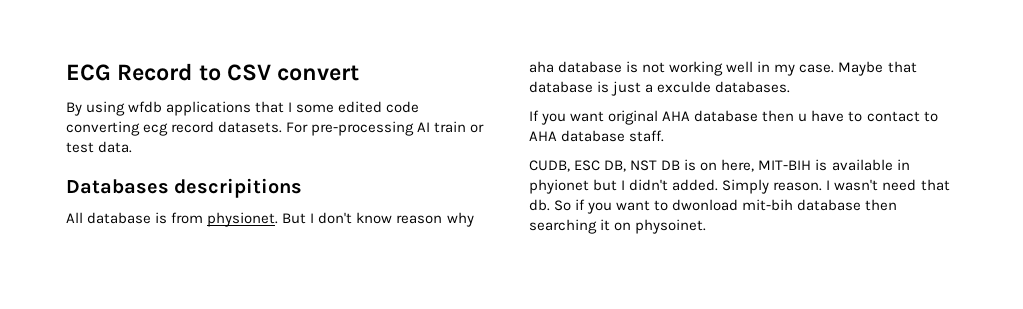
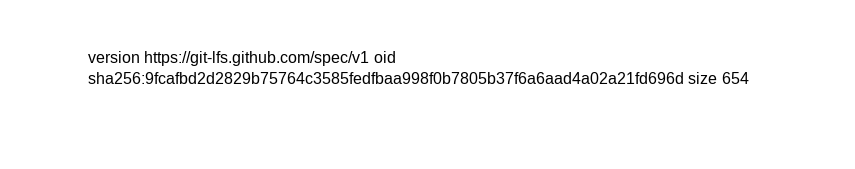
[66,63,360,81] [66,101,420,116] [66,121,485,136] [66,141,133,153] [66,178,303,198] [66,212,474,227] [529,61,917,76] [529,81,791,96] [529,110,938,125] [529,130,665,142] [529,159,910,172] [529,179,950,194] [529,199,898,214] [529,219,707,234] ECG Record to CSV convert // By using wfdb applications that I some edited code converting ecg record datasets. For pre-processing AI train or test data. // Databases descripitions // All database is from physionet. But I don't know reason why aha database is not working well in my case. Maybe that database is just a exculde databases. // If you want original AHA database then u have to contact to AHA database staff. // CUDB, ESC DB, NST DB is on here, MIT-BIH is available in phyionet but I didn't added. Simply reason. I wasn't need that db. So if you want to dwonload mit-bih database then searching it on physoinet. -> [88,51,396,66] [88,72,749,84] version https://git-lfs.github.com/spec/v1 oid sha256:9fcafbd2d2829b75764c3585fedfbaa998f0b7805b37f6a6aad4a02a21fd696d size 654

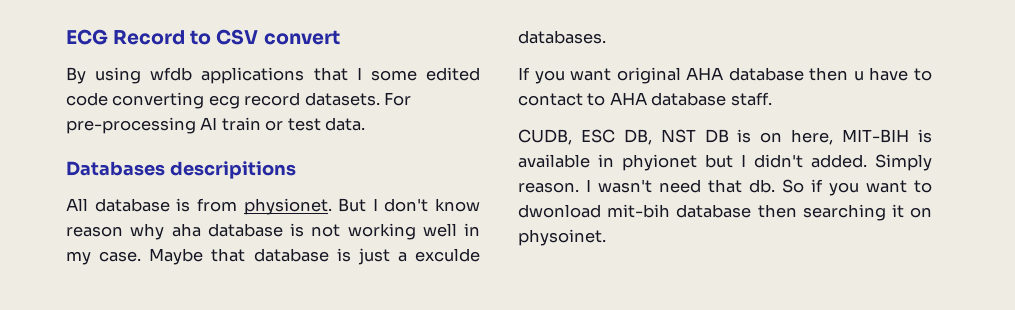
[88,51,396,66] [88,72,749,84] version https://git-lfs.github.com/spec/v1 oid sha256:9fcafbd2d2829b75764c3585fedfbaa998f0b7805b37f6a6aad4a02a21fd696d size 654 -> [66,29,340,45] [66,67,481,84] [66,92,412,109] [66,117,366,134] [66,161,296,179] [66,198,480,215] [66,223,480,240] [66,248,480,265] [518,30,606,44] [518,67,932,84] [518,92,772,106] [518,129,932,145] [518,154,932,171] [518,179,932,196] [518,204,932,221] [518,229,606,246] ECG Record to CSV convert // By using wfdb applications that I some edited code converting ecg record datasets. For pre-processing AI train or test data. // Databases descripitions // All database is from physionet. But I don't know reason why aha database is not working well in my case. Maybe that database is just a exculde databases. // If you want original AHA database then u have to contact to AHA database staff. // CUDB, ESC DB, NST DB is on here, MIT-BIH is available in phyionet but I didn't added. Simply reason. I wasn't need that db. So if you want to dwonload mit-bih database then searching it on physoinet.

